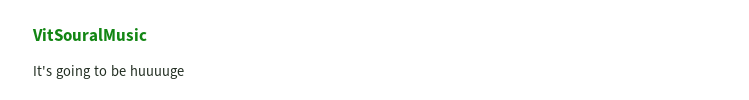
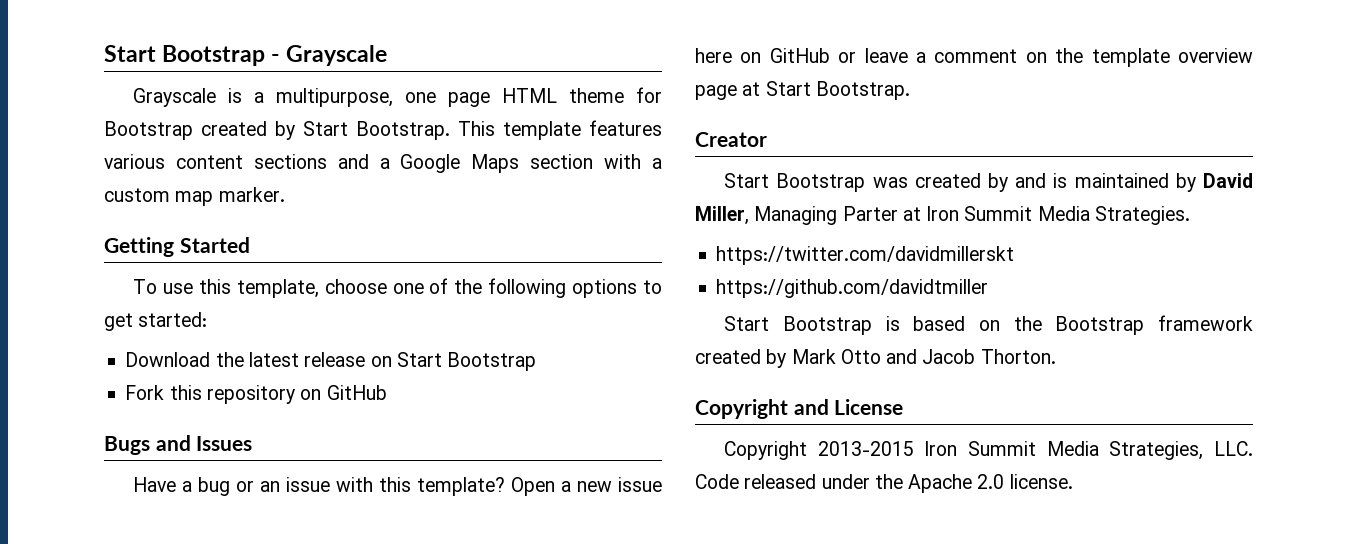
[32,28,147,42] [33,65,184,79] VitSouralMusic // It's going to be huuuuge -> [104,45,388,66] [133,87,662,107] [104,120,662,140] [104,154,663,173] [104,187,285,206] [104,237,250,257] [133,278,663,298] [104,312,208,331] [125,352,537,371] [125,385,387,404] [104,435,253,455] [133,477,662,496] [695,48,1253,67] [695,81,910,100] [695,132,767,147] [724,173,1253,192] [695,206,1190,225] [716,246,1015,265] [716,279,989,298] [724,315,1253,335] [695,349,1056,368] [695,399,904,419] [724,441,1253,460] [695,474,1073,493] Start Bootstrap - Grayscale // Grayscale is a multipurpose, one page HTML theme for Bootstrap created by Start Bootstrap. This template features various content sections and a Google Maps section with a custom map marker. // Getting Started // To use this template, choose one of the following options to get started: // Download the latest release on Start Bootstrap // Fork this repository on GitHub // Bugs and Issues // Have a bug or an issue with this template? Open a new issue here on GitHub or leave a comment on the template overview page at Start Bootstrap. // Creator // Start Bootstrap was created by and is maintained by David Miller, Managing Parter at Iron Summit Media Strategies. // https://twitter.com/davidmillerskt // https://github.com/davidtmiller // Start Bootstrap is based on the Bootstrap framework created by Mark Otto and Jacob Thorton. // Copyright and License // Copyright 2013-2015 Iron Summit Media Strategies, LLC. Code released under the Apache 2.0 license.

